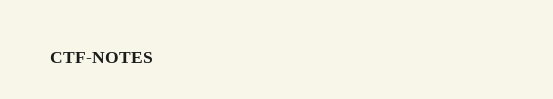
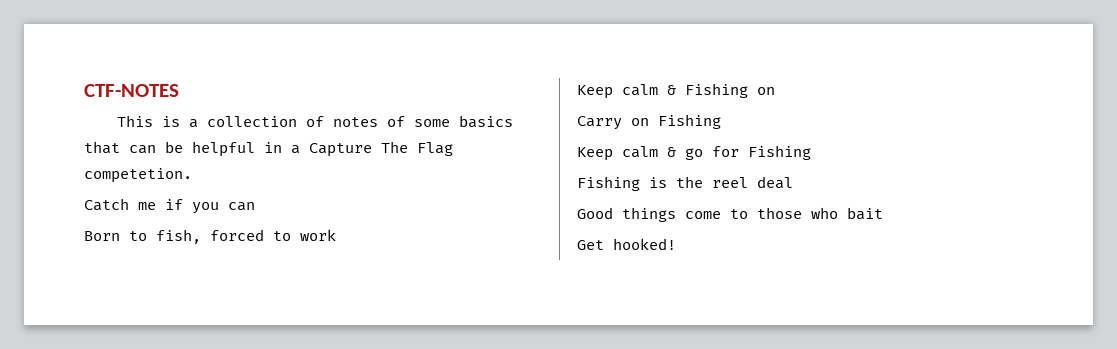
(153, 57) none -> [116,115,513,128] [84,141,453,157] [84,168,192,183] [84,198,255,214] [84,229,336,244] [577,83,775,99] [577,114,721,130] [577,145,811,161] [577,176,793,191] [577,207,883,222] [577,238,676,250] // This is a collection of notes of some basics that can be helpful in a Capture The Flag competetion. // Catch me if you can // Born to fish, forced to work // Keep calm & Fishing on // Carry on Fishing // Keep calm & go for Fishing // Fishing is the reel deal // Good things come to those who bait // Get hooked!

